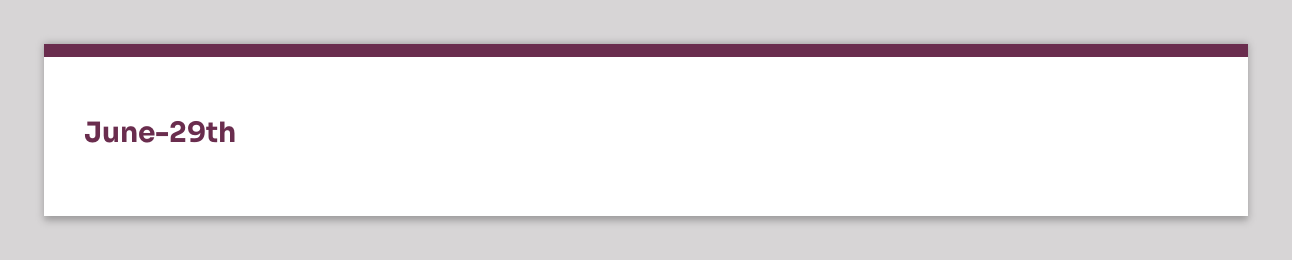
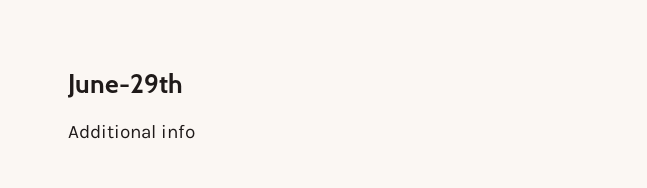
(236, 131) none -> [68,124,196,139] // Additional info

